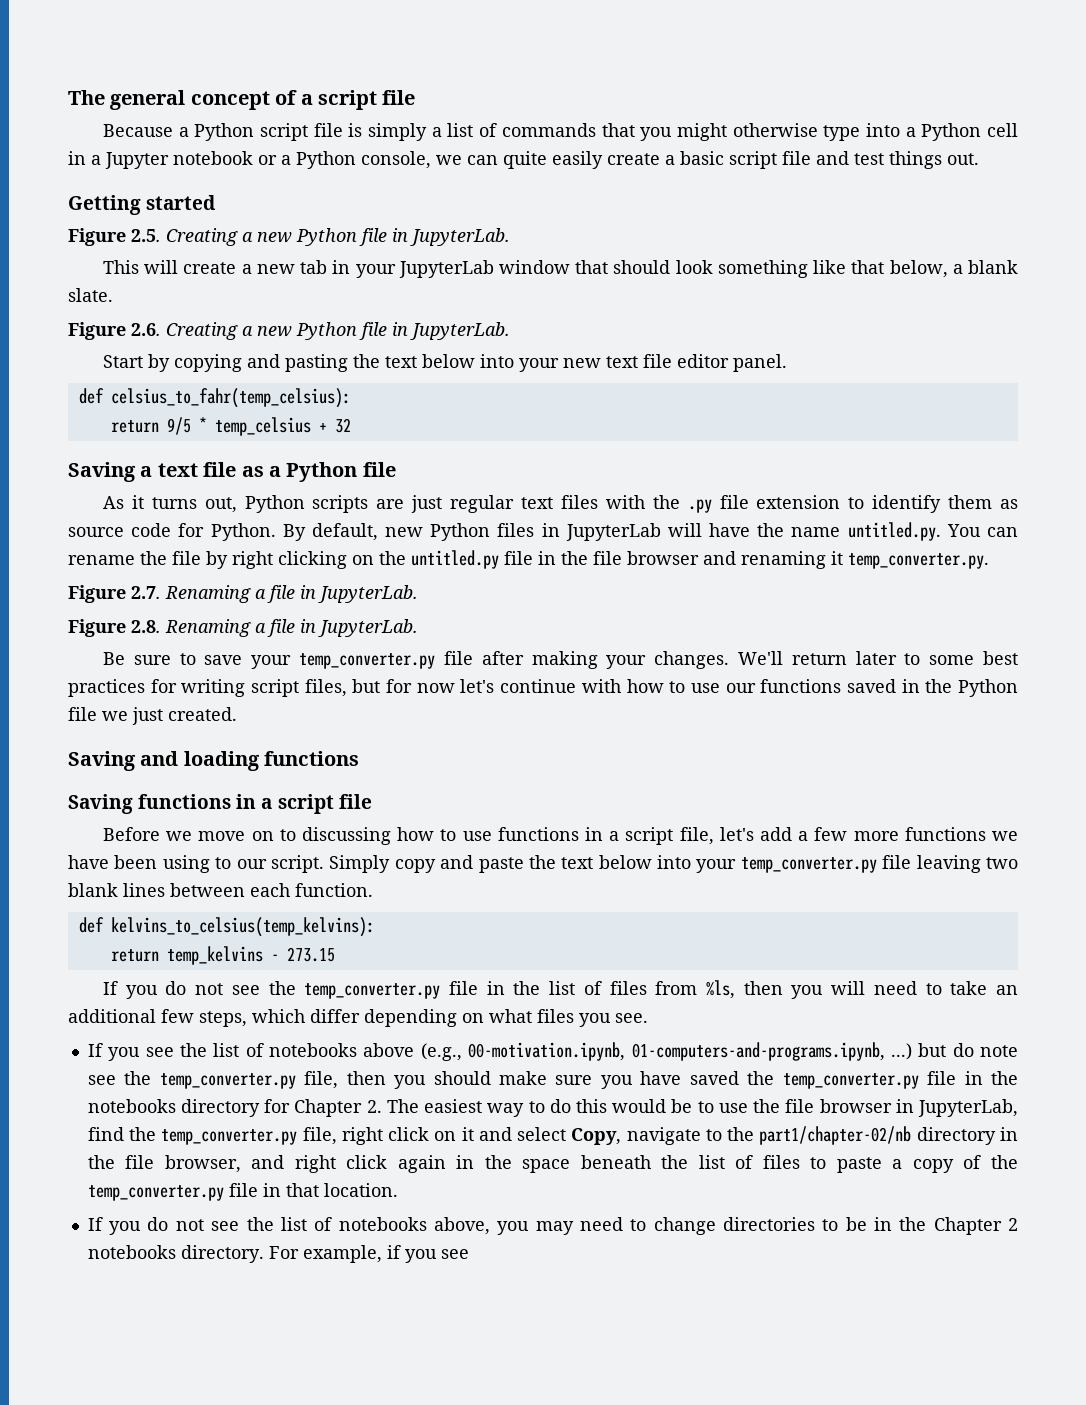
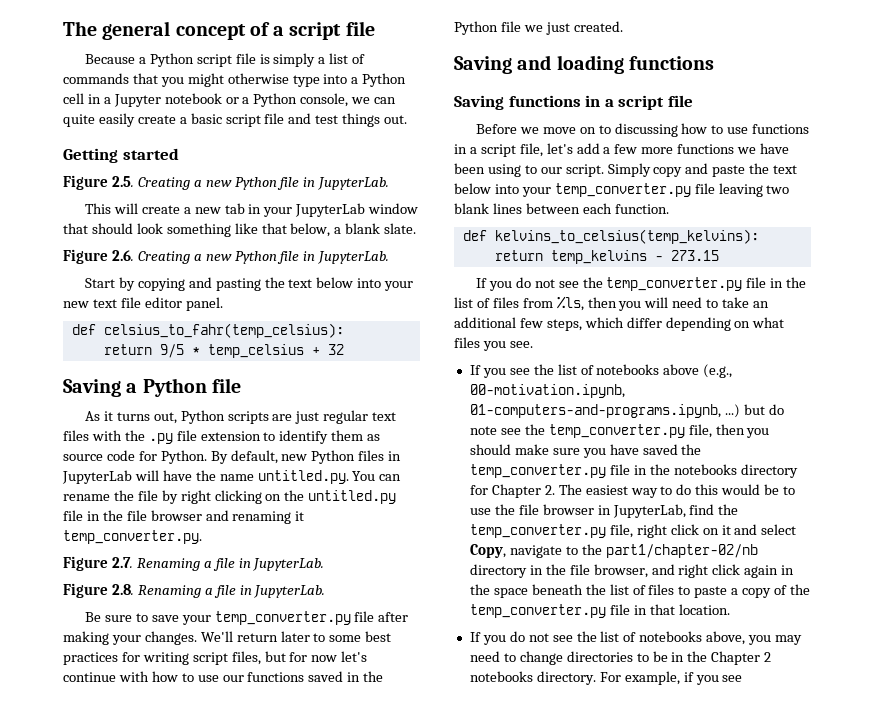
[157,462,281,477] text file as a -> (138, 388) none

